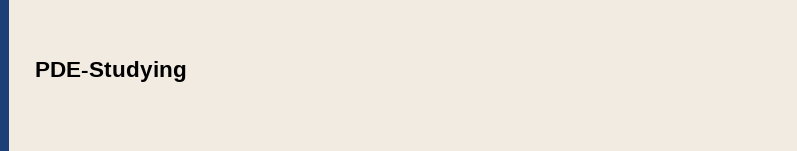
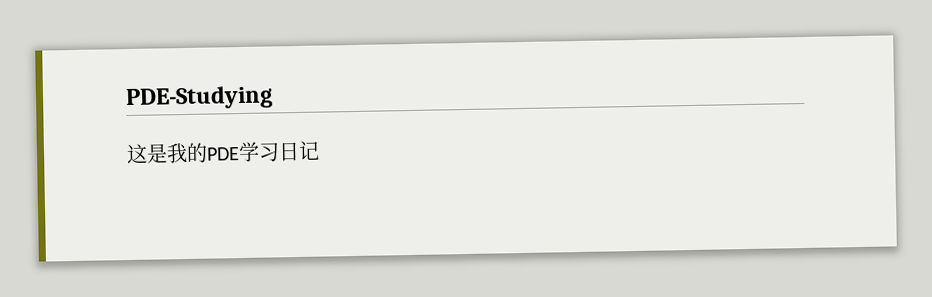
(187, 71) none -> [126,140,320,165] // 这是我的PDE学习日记

